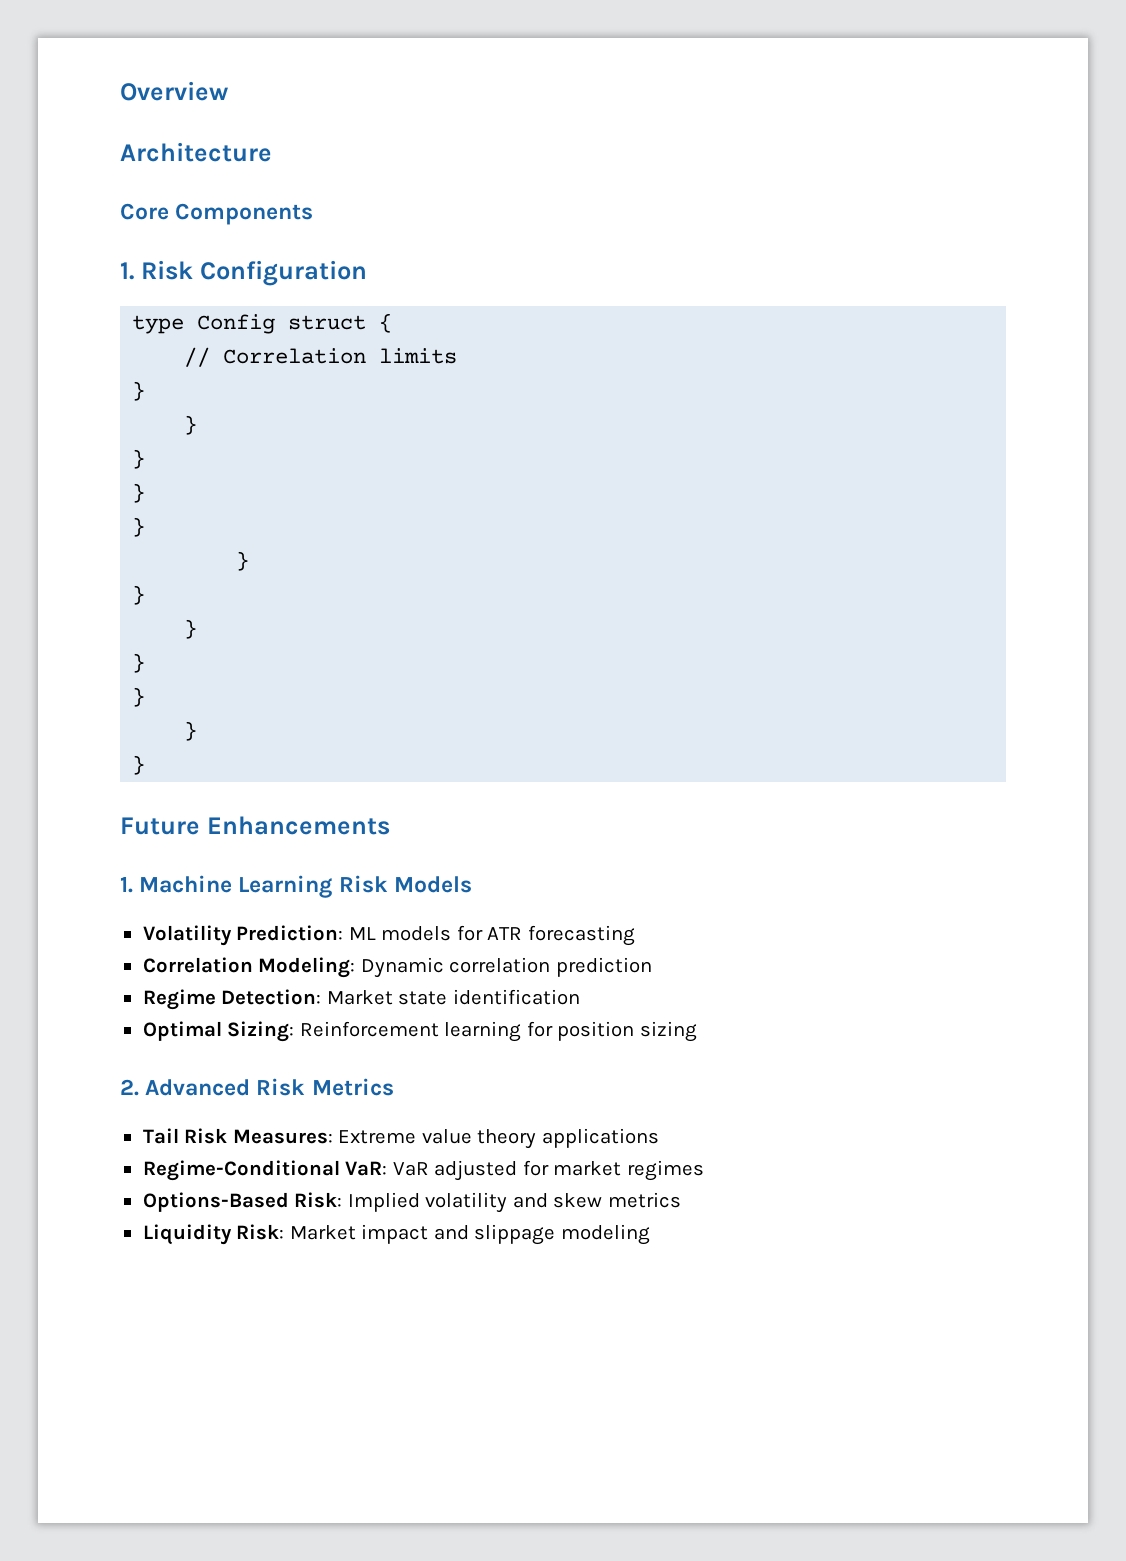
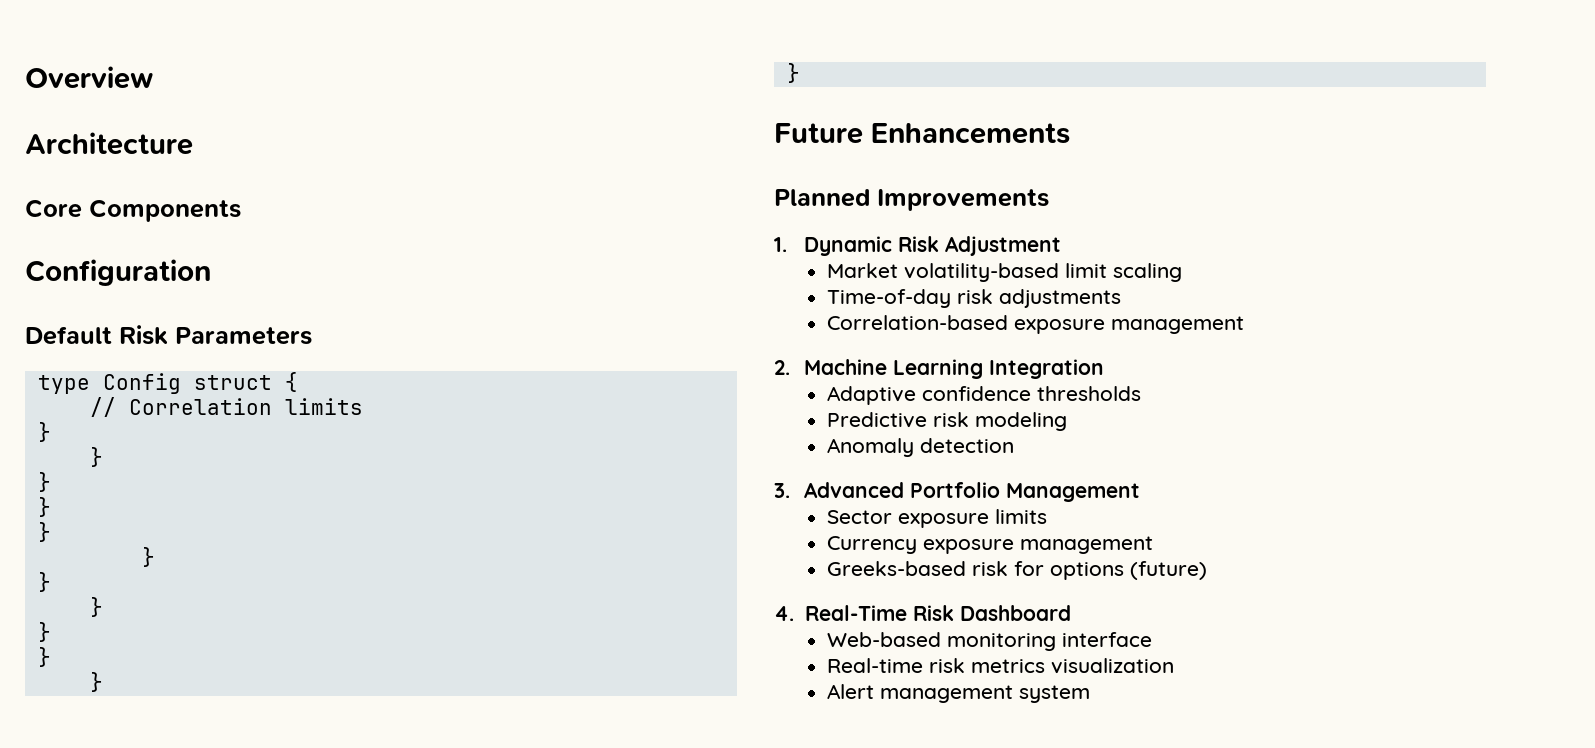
[120,260,367,286] 1. Risk Configuration -> [25,259,211,286] [25,325,312,345] Configuration // Default Risk Parameters
[120,875,472,898] [142,925,635,946] [142,957,652,978] [142,989,580,1010] [142,1021,697,1042] [120,1078,394,1096] [142,1128,659,1149] [142,1160,704,1181] [142,1192,681,1213] [142,1224,650,1245] 1. Machine Learning Risk Models // Volatility Prediction: ML models for ATR forecasting // Correlation Modeling: Dynamic correlation prediction // Regime Detection: Market state identification // Optimal Sizing: Reinforcement learning for position sizing // 2. Advanced Risk Metrics // Tail Risk Measures: Extreme value theory applications // Regime-Conditional VaR: VaR adjusted for market regimes // Options-Based Risk: Implied volatility and skew metrics // Liquidity Risk: Market impact and slippage modeling -> [774,189,1049,211] [774,236,1061,256] [826,263,1182,282] [826,289,1121,308] [826,315,1244,334] [774,359,1104,379] [826,386,1141,405] [826,412,1067,431] [826,438,1014,457] [774,482,1140,502] [826,509,1047,528] [826,536,1153,554] [826,561,1207,580] [774,605,1071,621] [826,632,1152,651] [826,658,1174,674] [826,684,1090,703] Planned Improvements // 1. Dynamic Risk Adjustment // Market volatility-based limit scaling // Time-of-day risk adjustments // Correlation-based exposure management // 2. Machine Learning Integration // Adaptive confidence thresholds // Predictive risk modeling // Anomaly detection // 3. Advanced Portfolio Management // Sector exposure limits // Currency exposure management // Greeks-based risk for options (future) // 4. Real-Time Risk Dashboard // Web-based monitoring interface // Real-time risk metrics visualization // Alert management system

